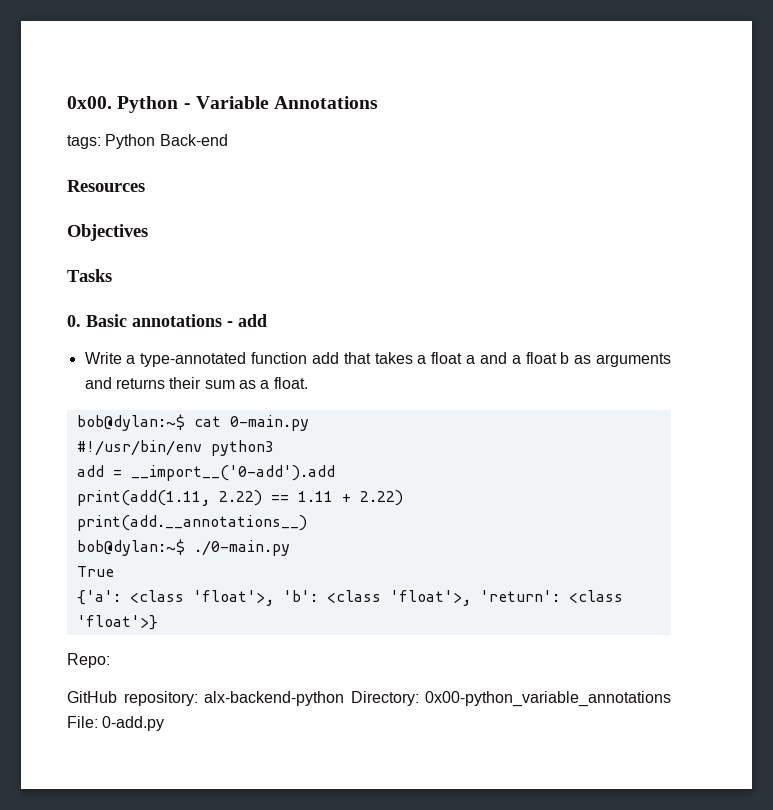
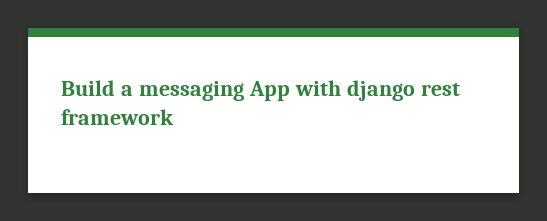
[67,96,379,113] [67,134,228,149] [67,180,145,192] [67,224,148,241] [67,269,112,282] [67,314,267,327] [84,352,671,367] [84,377,308,389] [76,414,309,431] [76,440,274,456] [76,465,335,481] [76,490,403,506] [76,515,307,531] [76,539,290,556] [76,566,114,577] [76,590,623,606] [76,615,158,630] [67,653,110,668] [67,691,671,707] [67,716,165,731] 0x00. Python - Variable Annotations // tags: Python Back-end // Resources // Objectives // Tasks // 0. Basic annotations - add // Write a type-annotated function add that takes a float a and a float b as arguments and returns their sum as a float. // bob@dylan:~$ cat 0-main.py // #!/usr/bin/env python3 // add = __import__('0-add').add // print(add(1.11, 2.22) == 1.11 + 2.22) // print(add.__annotations__) // bob@dylan:~$ ./0-main.py // True // {'a': <class 'float'>, 'b': <class 'float'>, 'return': <class 'float'>} // Repo: // GitHub repository: alx-backend-python Directory: 0x00-python_variable_annotations File: 0-add.py -> [61,80,460,101] [61,109,174,125] Build a messaging App with django rest framework

